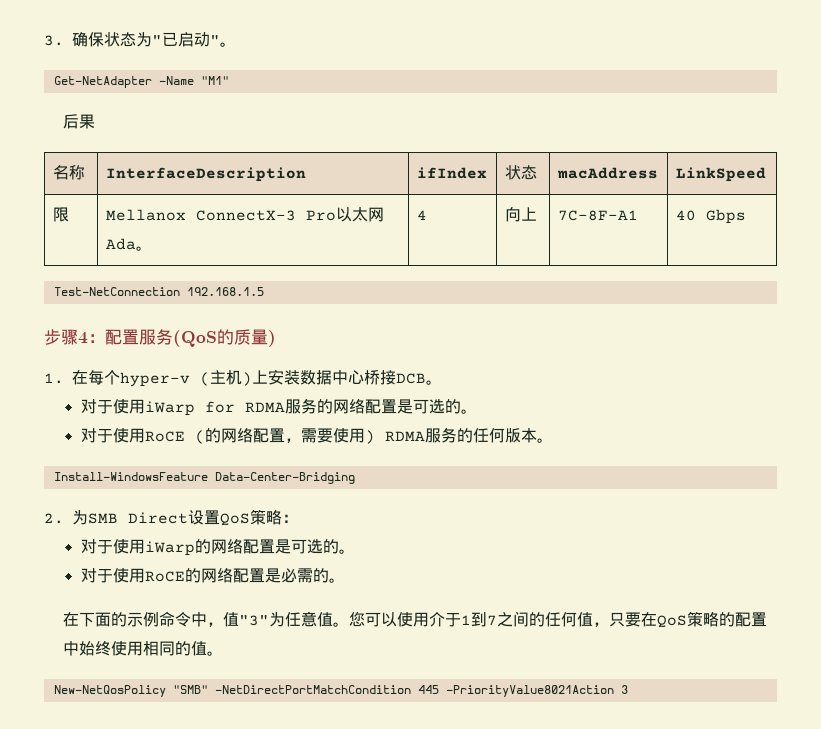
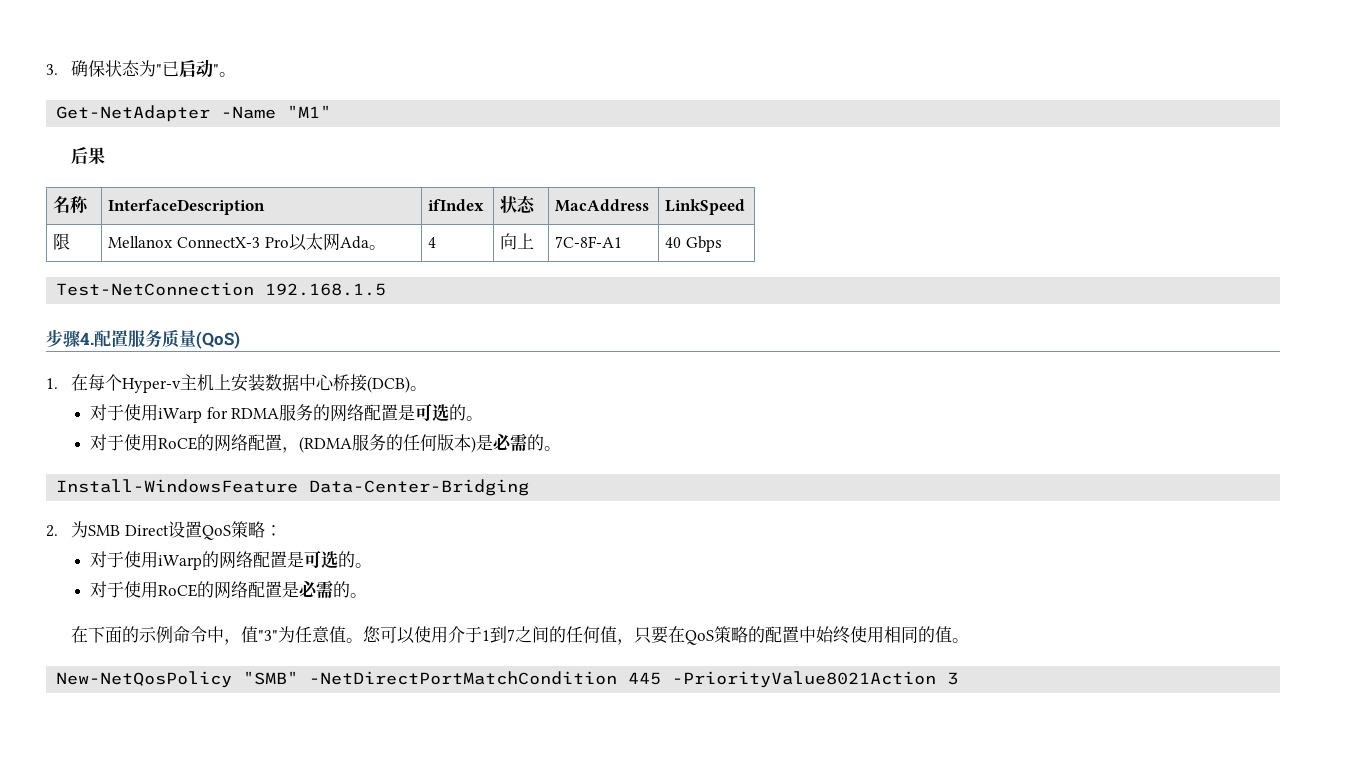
[556,167,658,179] macAddress -> [555,199,650,212] MacAddress
[78,332,105,344] 4： -> [80,332,94,345] 4.
[173,329,276,347] (QoS的质量) -> [162,329,240,349] 质量(QoS)
[120,370,252,387] hyper-v (主机) -> [122,374,215,393] Hyper-v主机
[396,373,426,384] DCB -> [367,376,411,393] (DCB)
[194,430,205,444] ( -> (197, 443) none
[300,428,425,444] 需要使用) RDMA -> [298,436,352,453] (RDMA
(537, 435) none -> [470,433,544,453] )是必需的

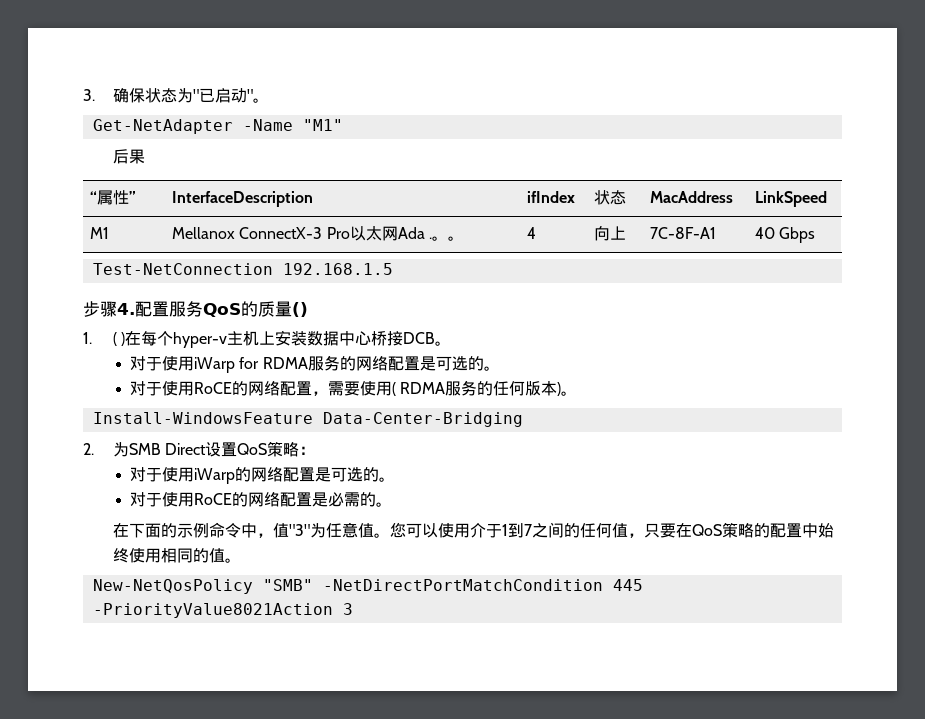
[53,196,90,213] 名称 -> [90,190,136,205] “属性”
[53,233,71,250] 限 -> [90,227,110,239] M1
(369, 242) none -> [429,236,449,241] .。
[162,329,240,349] [46,374,182,393] 质量(QoS) // 1.在每个Hyper-v -> [203,301,308,317] [83,331,227,348] QoS的质量() // 1. ( )在每个hyper-v
[367,376,411,393] (DCB) -> [402,332,435,344] DCB
[298,436,352,453] (RDMA -> [328,381,446,396] 需要使用( RDMA
[475,433,544,451] 是必需的 -> (562, 389) none

